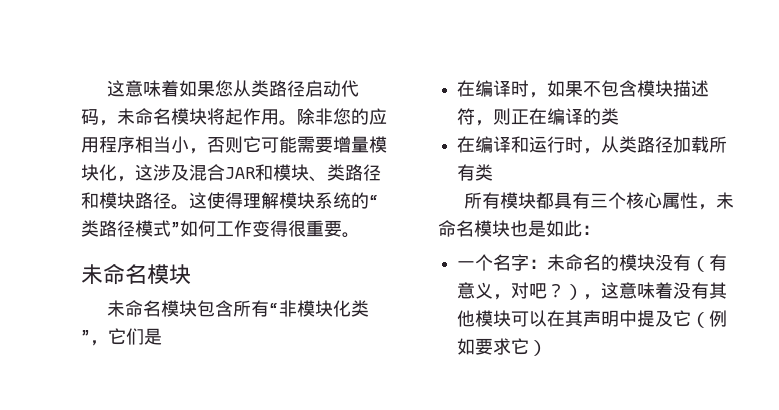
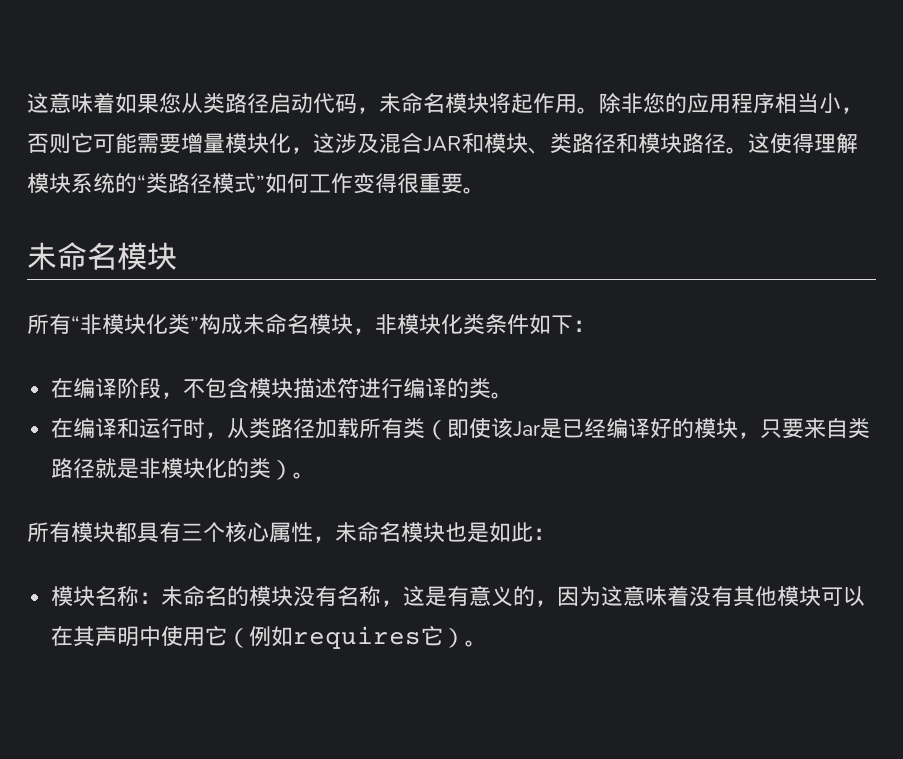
[106,300,233,317] 未命名模块包含 -> (177, 256) none
[90,328,162,346] [457,80,584,98] ，它们是 // 在编译时，如果 -> [199,313,595,335] [51,378,184,399] 构成未命名模块，非模块化类条件如下： // 在编译阶段，
[475,108,548,126] ，则正在 -> [359,378,404,399] 进行
(620, 116) none -> [491,392,514,399] 。
(494, 172) none -> [425,418,871,440] [51,458,316,480] （即使该Jar是已经编译好的模块，只要来自类路径就是非模块化的类）。
[457,254,530,271] 一个名字 -> [51,586,140,607] 模块名称
[691,254,728,272] [457,282,602,300] （有意义，对吧？）， -> [337,585,602,607] 名称，这是有意义的，因为
[637,310,674,327] 提及 -> [161,626,206,646] 使用
[475,338,548,356] 要求它） -> [293,626,488,649] requires它）。

